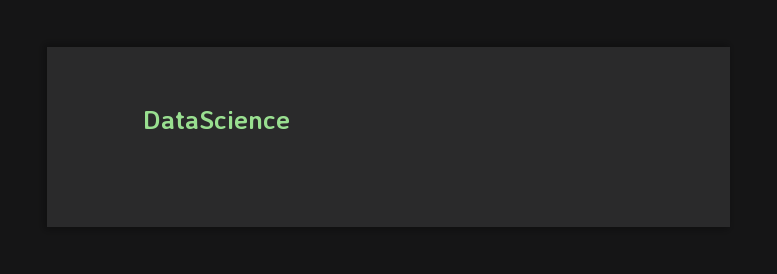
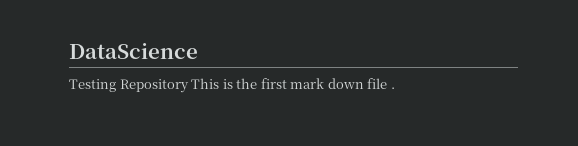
(290, 120) none -> [69,78,395,93] // Testing Repository This is the first mark down file .

